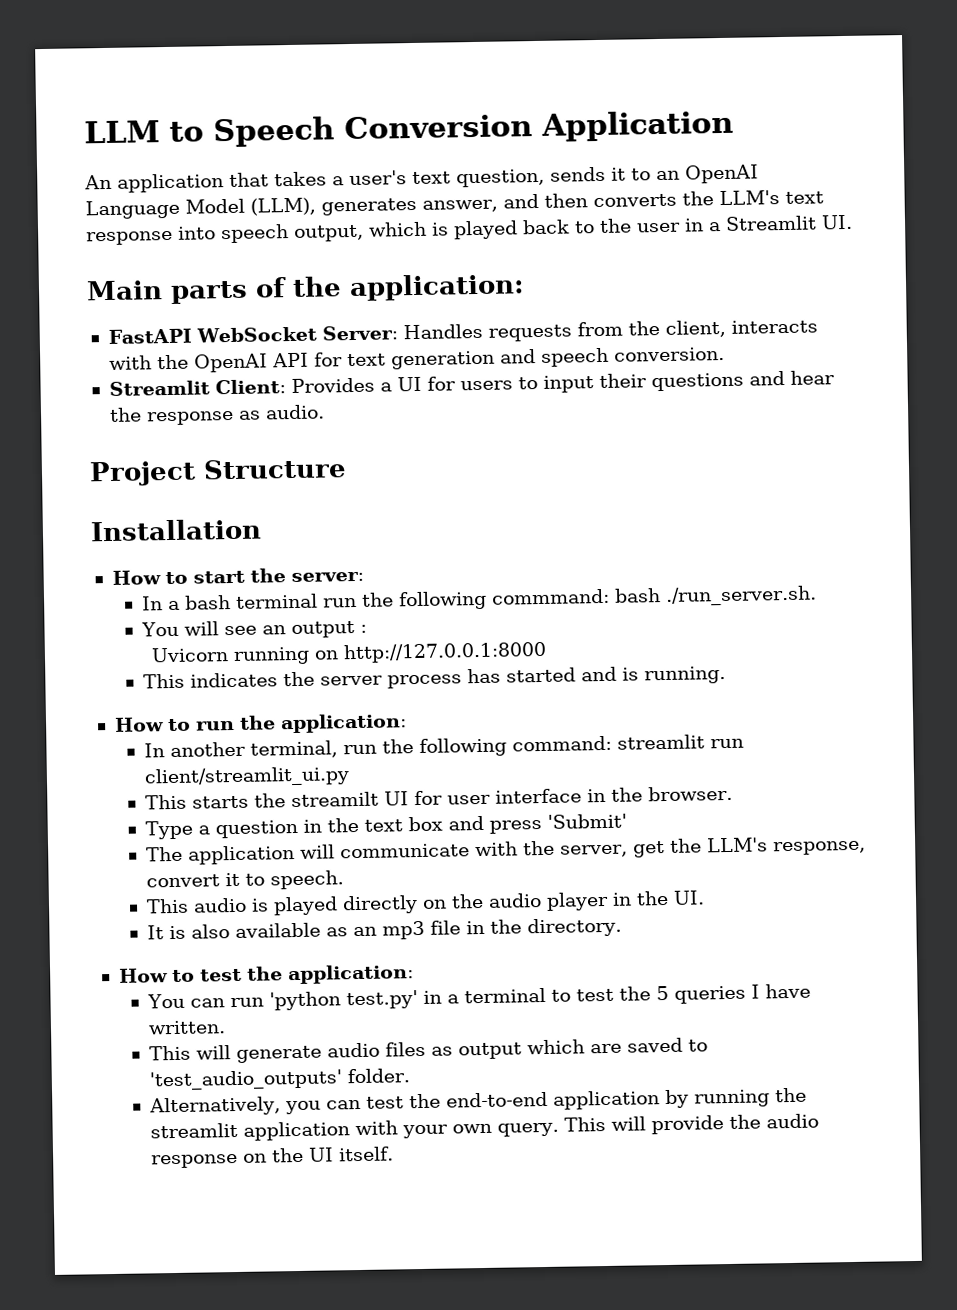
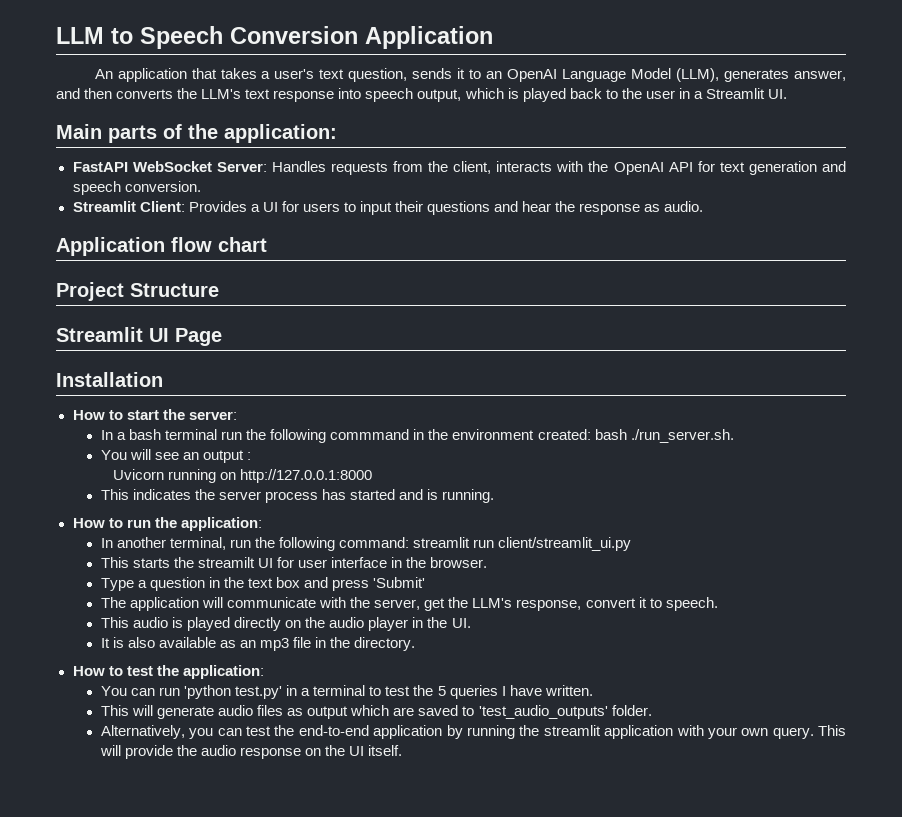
(325, 412) none -> [56,237,267,256] // Application flow chart
(347, 469) none -> [56,327,222,346] // Streamlit UI Page
[491,588,611,605] commmand: -> [330,429,591,440] commmand in the environment created:

